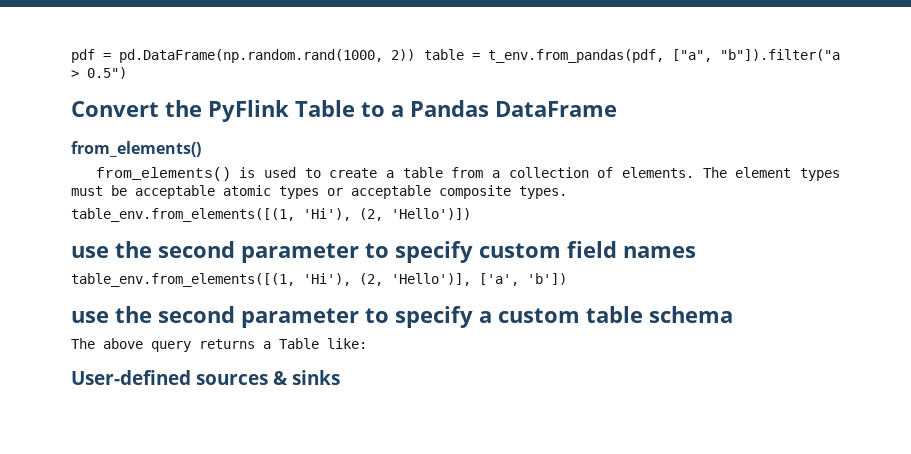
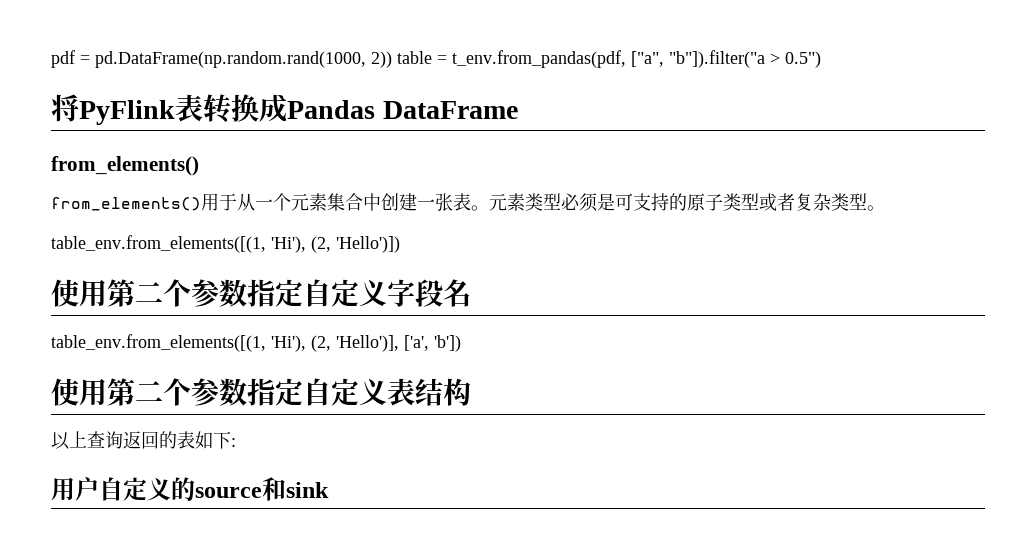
[71,100,617,122] [71,141,201,157] [95,167,841,181] [71,185,567,199] [71,208,471,222] [71,241,696,263] Convert the PyFlink Table to a Pandas DataFrame // from_elements() // from_elements() is used to create a table from a collection of elements. The element types must be acceptable atomic types or acceptable composite types. // table_env.from_elements([(1, 'Hi'), (2, 'Hello')]) // use the second parameter to specify custom field names -> [51,94,518,125] [51,156,199,176] [51,193,885,212] [51,235,400,253] [51,279,471,307] 将PyFlink表转换成Pandas DataFrame // from_elements() // from_elements()用于从一个元素集合中创建一张表。元素类型必须是可支持的原子类型或者复杂类型。 // table_env.from_elements([(1, 'Hi'), (2, 'Hello')]) // 使用第二个参数指定自定义字段名
[71,306,733,328] [71,338,367,352] [71,370,340,385] use the second parameter to specify a custom table schema // The above query returns a Table like: // User-defined sources & sinks -> [51,378,471,406] [51,431,236,450] [51,477,329,501] 使用第二个参数指定自定义表结构 // 以上查询返回的表如下: // 用户自定义的source和sink

